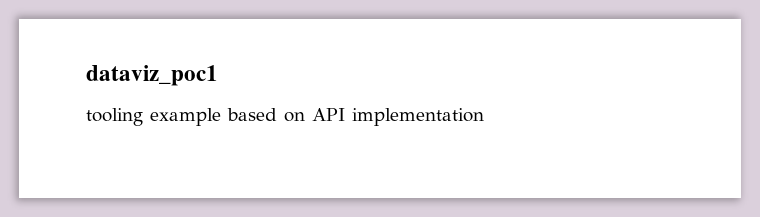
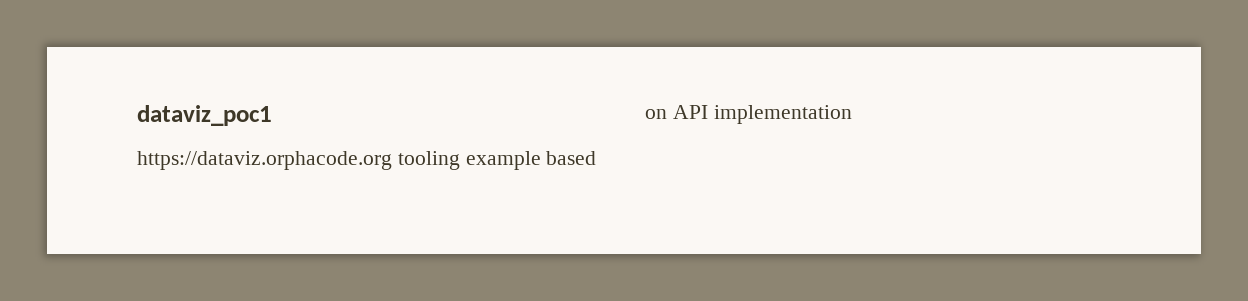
(218, 75) none -> [137,151,392,170] https://dataviz.orphacode.org

